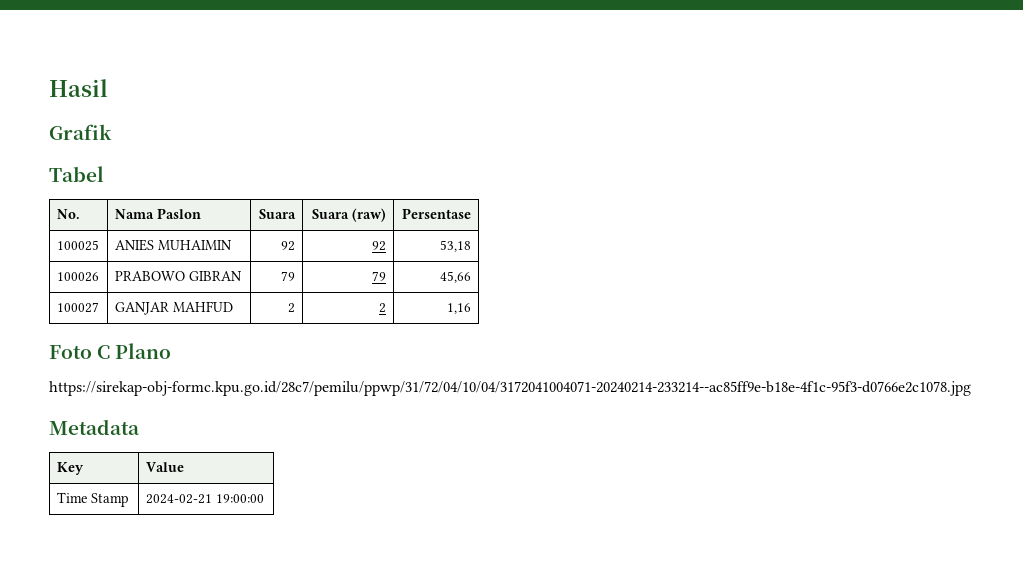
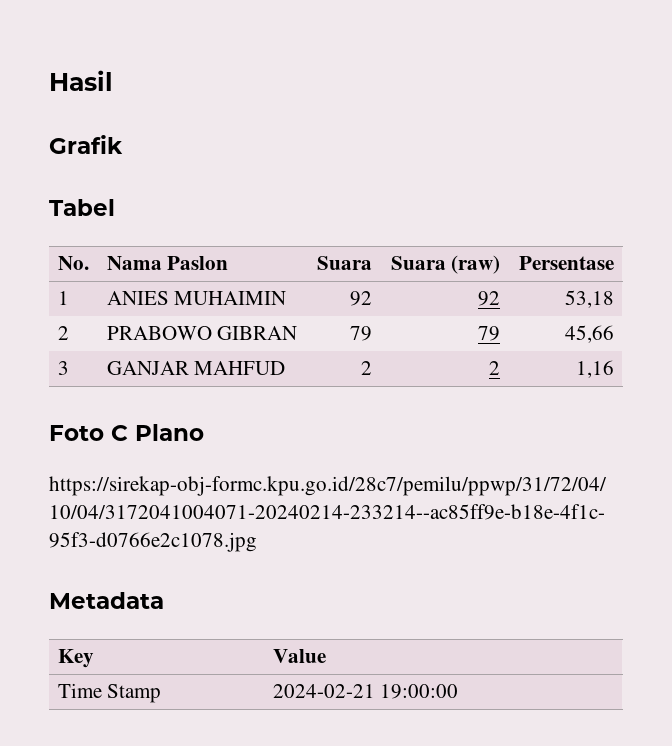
[56,240,99,251] 100025 -> [57,291,69,305] 1
[56,272,99,282] 100026 -> [57,326,69,340] 2
[56,302,99,313] 100027 -> [57,361,69,375] 3

